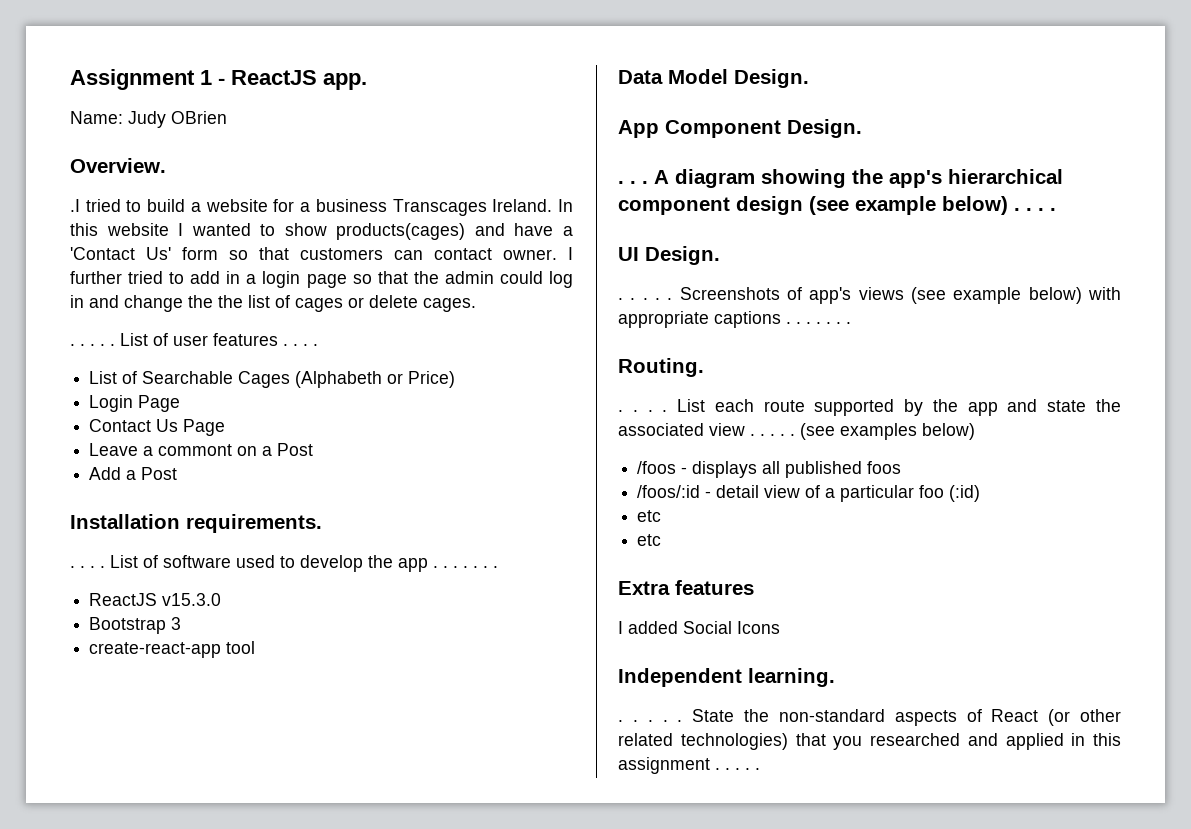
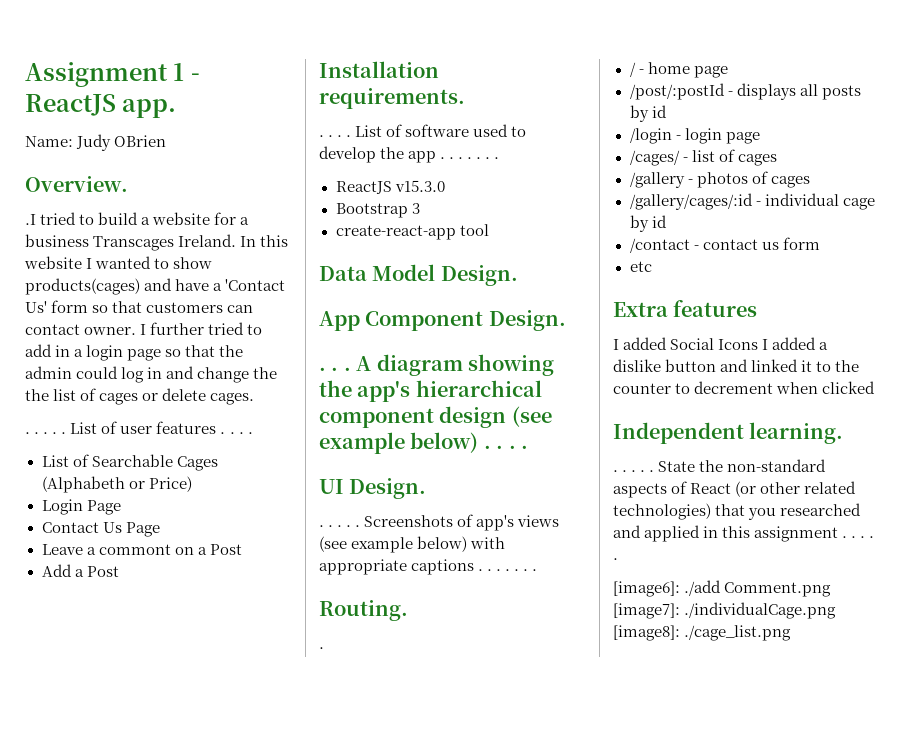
[632,399,1121,416] [618,423,975,440] [637,461,902,478] [637,485,981,502] [637,510,662,522] . . . List each route supported by the app and state the associated view . . . . . (see examples below) // /foos - displays all published foos // /foos/:id - detail view of a particular foo (:id) // etc -> [629,62,728,78] [629,83,861,100] [629,105,667,122] [629,128,760,144] [629,149,777,166] [629,171,810,188] [629,193,875,210] [629,215,667,232] [629,237,820,253] // / - home page // /post/:postId - displays all posts by id // /login - login page // /cages/ - list of cages // /gallery - photos of cages // /gallery/cages/:id - individual cage by id // /contact - contact us form
(780, 627) none -> [762,337,829,350] [613,359,860,372] [613,381,876,394] I added a dislike button and linked it to the counter to decrement when clicked
(760, 769) none -> [613,580,832,597] [613,602,837,619] [613,625,792,641] // [image6]: ./add Comment.png [image7]: ./individualCage.png [image8]: ./cage_list.png

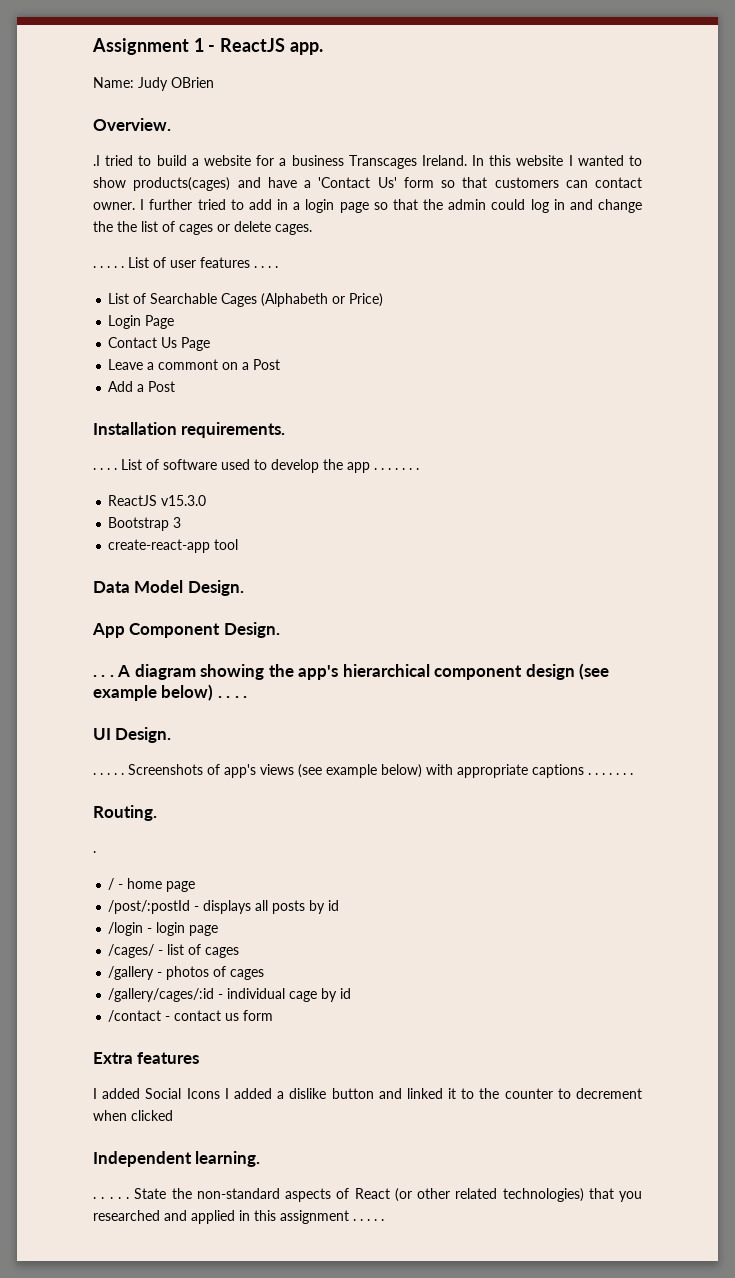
[629,261,652,272] // etc -> (274, 1015) none
[613,580,832,597] [613,602,837,619] [613,625,792,641] // [image6]: ./add Comment.png [image7]: ./individualCage.png [image8]: ./cage_list.png -> (384, 1220) none

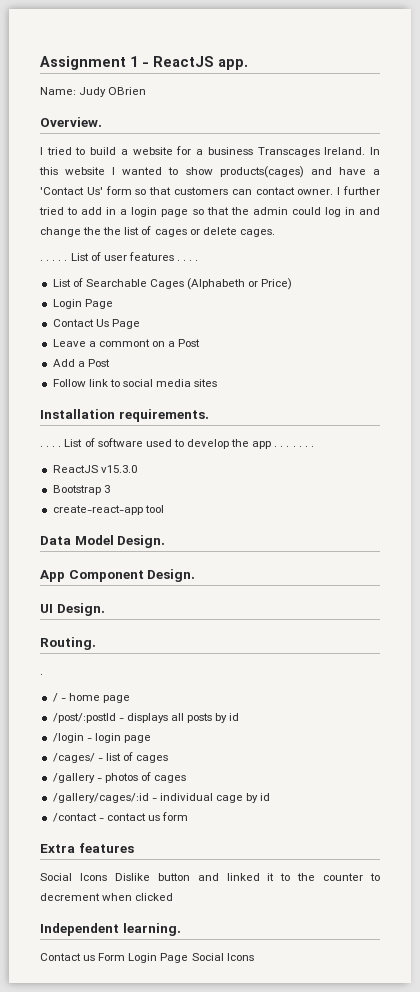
[93,155,100,166] .I -> [40,147,43,155] I
(176, 386) none -> [52,379,218,387] // Follow link to social media sites
[93,663,610,680] [93,684,248,701] [93,727,172,743] [93,764,633,778] . . . A diagram showing the app's hierarchical component design (see example below) . . . . // UI Design. // . . . . . Screenshots of app's views (see example below) with appropriate captions . . . . . . . -> [40,603,105,616] UI Design.
[93,1088,327,1099] I added Social Icons I added a dislike -> [40,873,150,881] Social Icons Dislike
[93,1188,642,1202] [93,1210,384,1224] . . . . . State the non-standard aspects of React (or other related technologies) that you researched and applied in this assignment . . . . . -> [40,953,254,963] Contact us Form Login Page Social Icons

